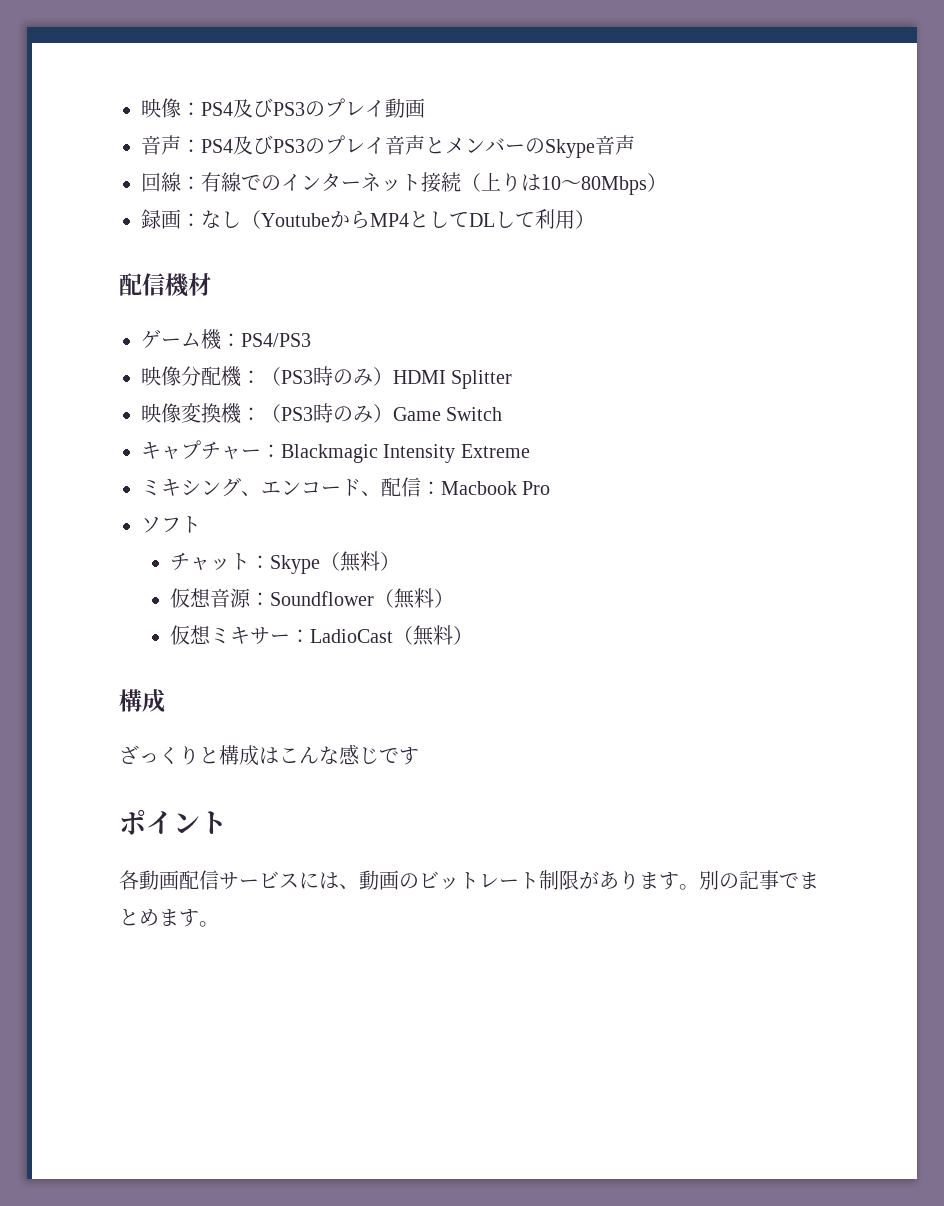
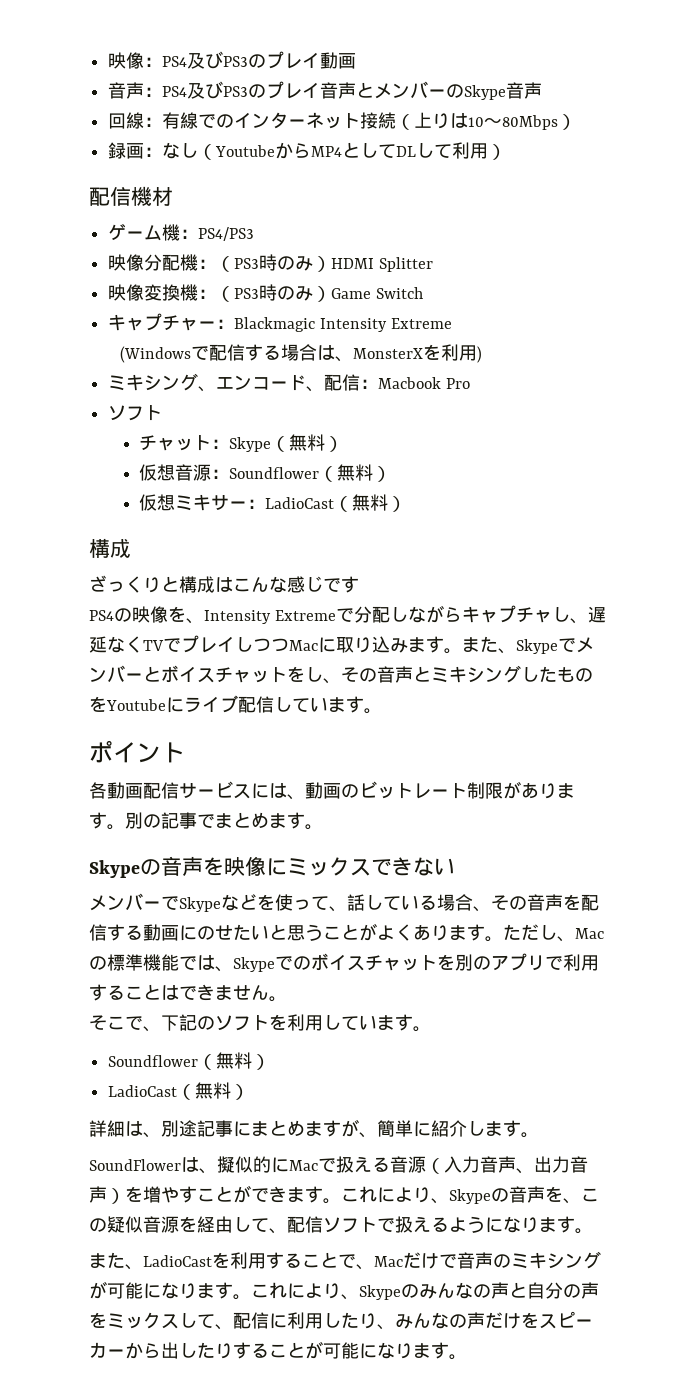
(530, 451) none -> [120,344,483,363] // (Windowsで配信する場合は、MonsterXを利用)
(419, 756) none -> [89,605,606,624] [89,635,594,654] [89,665,593,684] [89,695,382,714] // PS4の映像を、Intensity Extremeで分配しながらキャプチャし、遅延なくTVでプレイしつつMacに取り込みます。また、Skypeでメンバーとボイスチャットをし、その音声とミキシングしたものをYoutubeにライブ配信しています。
(219, 924) none -> [89,856,455,878] [89,893,599,912] [89,923,604,942] [89,953,599,972] [89,984,287,1002] [89,1014,431,1032] [108,1052,271,1070] [108,1082,250,1100] [89,1119,539,1138] [89,1156,588,1174] [89,1185,599,1204] [89,1216,593,1234] [89,1251,601,1270] [89,1281,599,1300] [89,1311,593,1330] [89,1341,467,1360] // Skypeの音声を映像にミックスできない // メンバーでSkypeなどを使って、話している場合、その音声を配信する動画にのせたいと思うことがよくあります。ただし、Macの標準機能では、Skypeでのボイスチャットを別のアプリで利用することはできません。 // そこで、下記のソフトを利用しています。 // Soundflower（無料） // LadioCast（無料） // 詳細は、別途記事にまとめますが、簡単に紹介します。 // SoundFlowerは、擬似的にMacで扱える音源（入力音声、出力音声）を増やすことができます。これにより、Skypeの音声を、この疑似音源を経由して、配信ソフトで扱えるようになります。 // また、LadioCastを利用することで、Macだけで音声のミキシングが可能になります。これにより、Skypeのみんなの声と自分の声をミックスして、配信に利用したり、みんなの声だけをスピーカーから出したりすることが可能になります。

